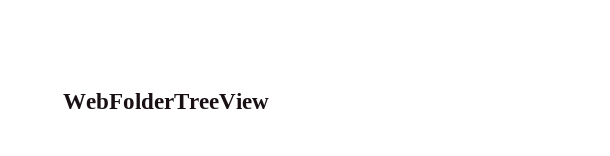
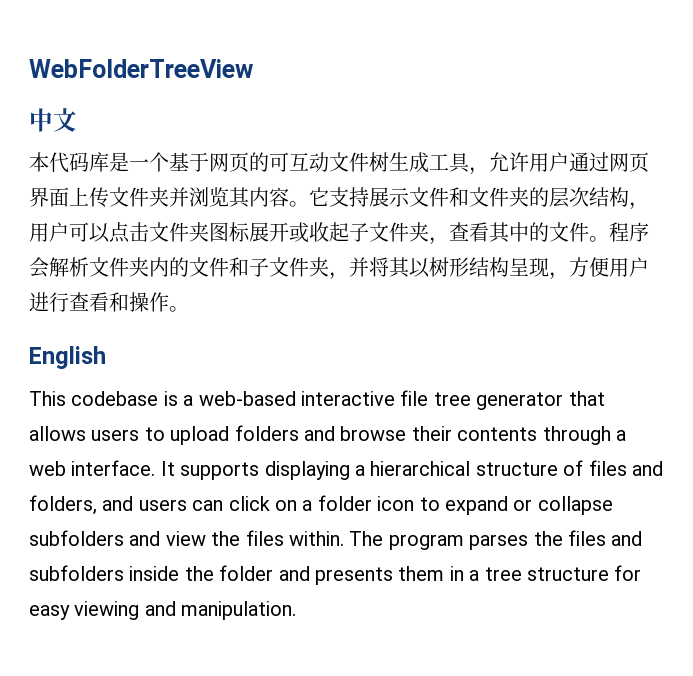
(269, 101) none -> [29,108,77,132] [29,152,649,175] [29,187,649,210] [29,222,649,245] [29,257,649,280] [29,292,189,312] [29,346,106,369] [29,390,605,410] [29,425,626,445] [29,460,663,480] [29,495,613,515] [29,530,643,550] [29,565,642,585] [29,601,297,620] // 中文 // 本代码库是一个基于网页的可互动文件树生成工具，允许用户通过网页界面上传文件夹并浏览其内容。它支持展示文件和文件夹的层次结构，用户可以点击文件夹图标展开或收起子文件夹，查看其中的文件。程序会解析文件夹内的文件和子文件夹，并将其以树形结构呈现，方便用户进行查看和操作。 // English // This codebase is a web-based interactive file tree generator that allows users to upload folders and browse their contents through a web interface. It supports displaying a hierarchical structure of files and folders, and users can click on a folder icon to expand or collapse subfolders and view the files within. The program parses the files and subfolders inside the folder and presents them in a tree structure for easy viewing and manipulation.

